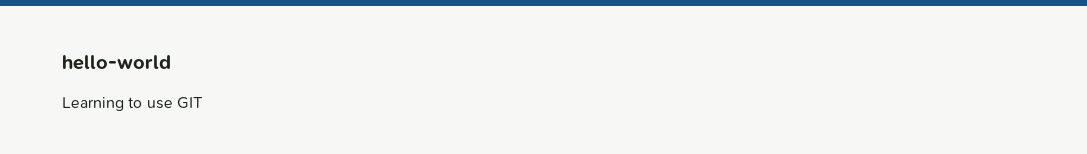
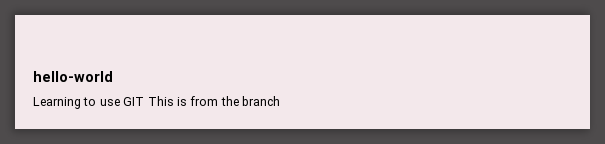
(203, 103) none -> [147,96,280,106] This is from the branch

